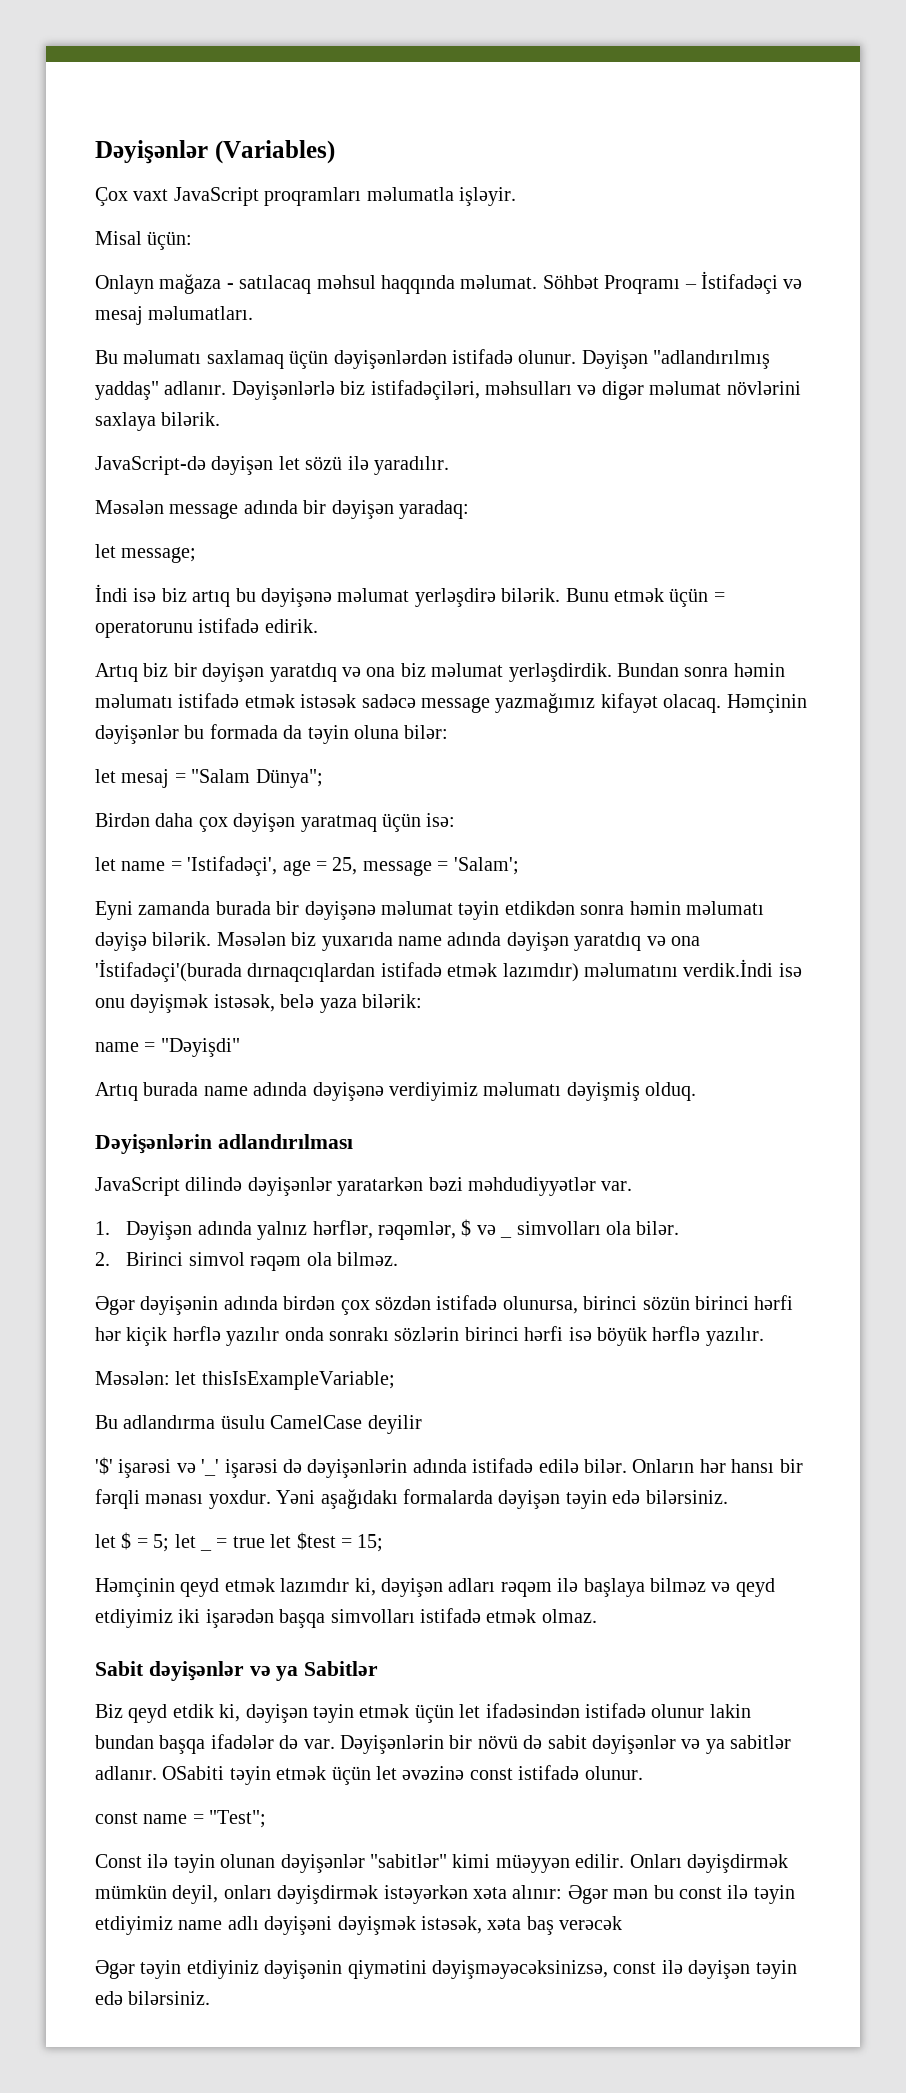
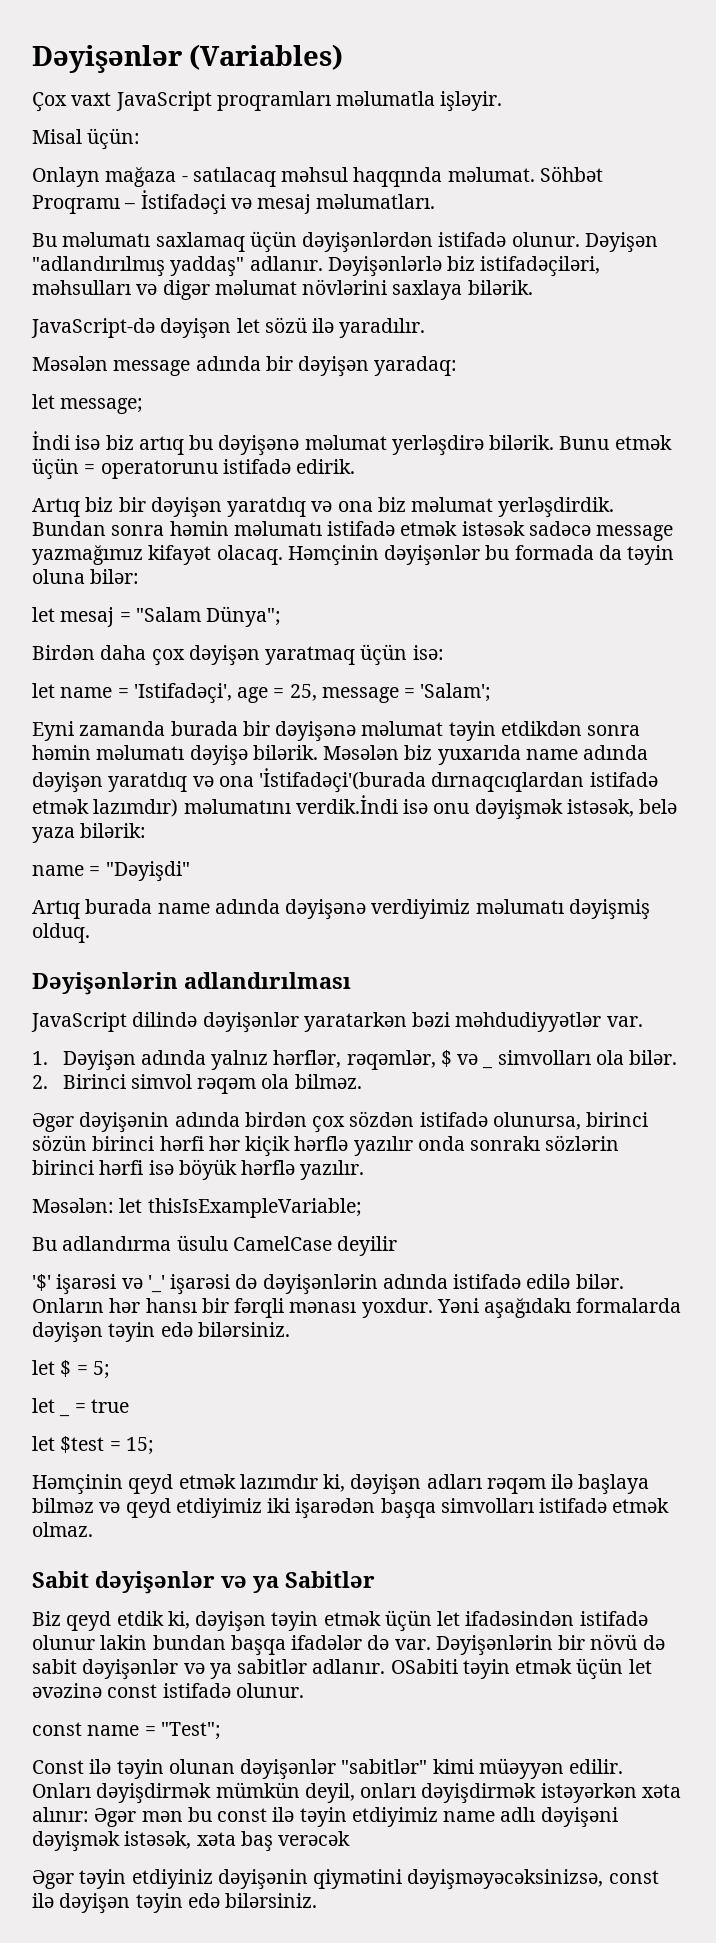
(170, 1543) none -> (110, 1370) //
(265, 1542) none -> (129, 1406) //

